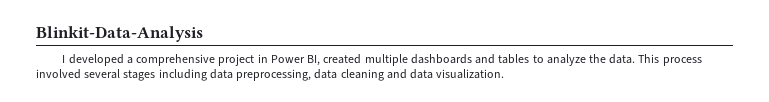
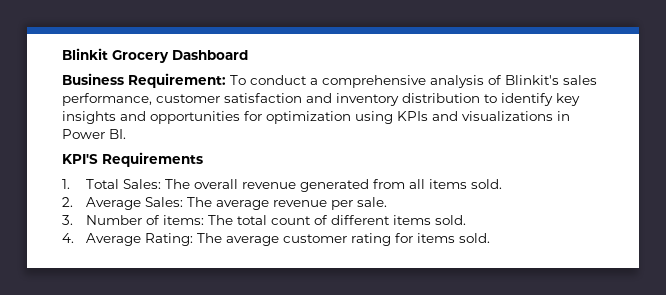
[36,26,203,42] [62,54,702,66] [36,69,505,81] Blinkit-Data-Analysis // I developed a comprehensive project in Power BI, created multiple dashboards and tables to analyze the data. This process involved several stages including data preprocessing, data cleaning and data visualization. -> [62,48,248,63] [62,73,597,88] [62,93,580,106] [62,111,570,124] [62,129,126,139] [62,152,203,167] [62,179,503,192] [62,197,388,210] [62,215,467,225] [62,233,491,246] Blinkit Grocery Dashboard // Business Requirement: To conduct a comprehensive analysis of Blinkit's sales performance, customer satisfaction and inventory distribution to identify key insights and opportunities for optimization using KPIs and visualizations in Power BI. // KPI'S Requirements // 1. Total Sales: The overall revenue generated from all items sold. // 2. Average Sales: The average revenue per sale. // 3. Number of items: The total count of different items sold. // 4. Average Rating: The average customer rating for items sold.

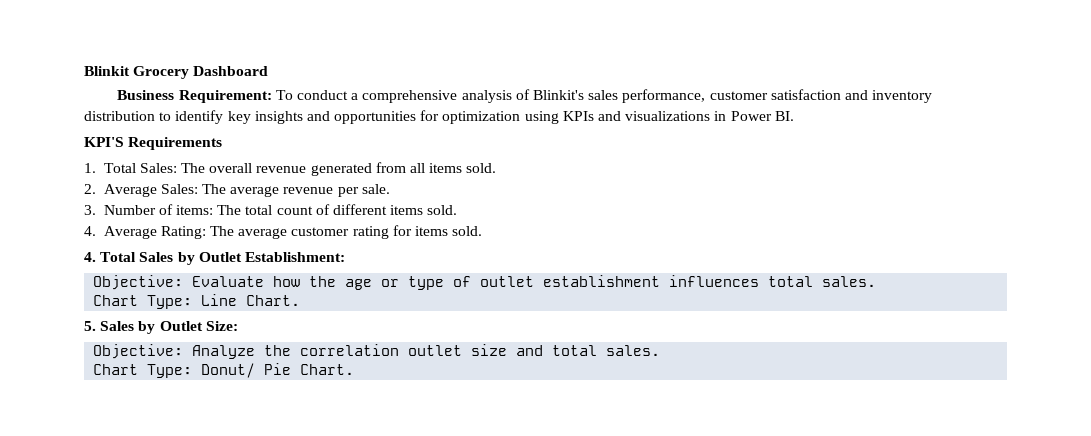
(491, 238) none -> [84,252,345,265] [93,275,877,290] [93,294,301,309] [84,321,238,334] [93,344,661,359] [93,363,355,378] // 4. Total Sales by Outlet Establishment: // Objective: Evaluate how the age or type of outlet establishment influences total sales. // Chart Type: Line Chart. // 5. Sales by Outlet Size: // Objective: Analyze the correlation outlet size and total sales. // Chart Type: Donut/ Pie Chart.

